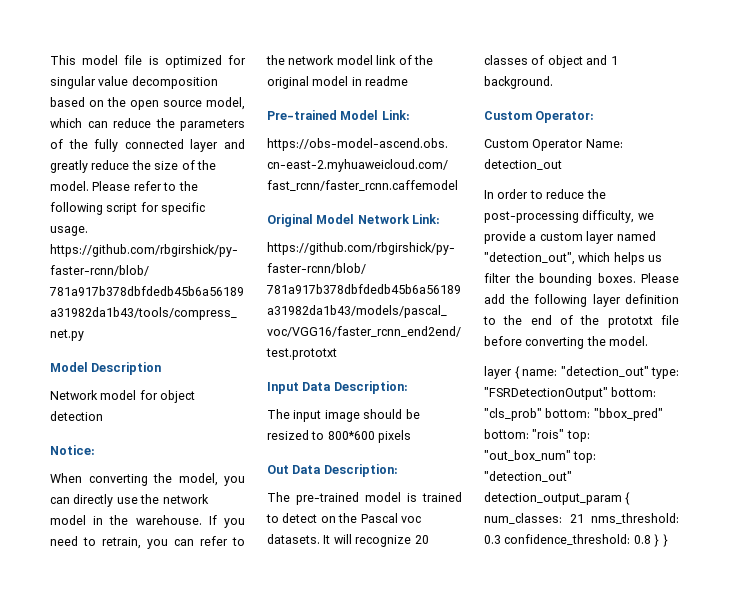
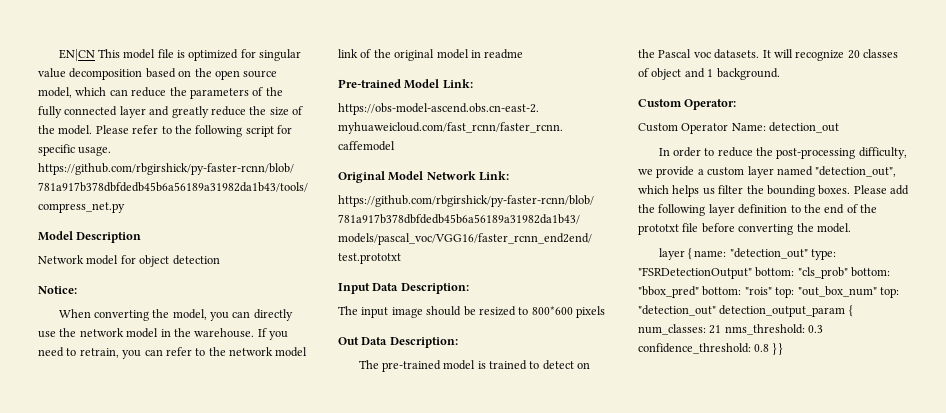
(50, 60) none -> [58,49,95,61] EN|CN

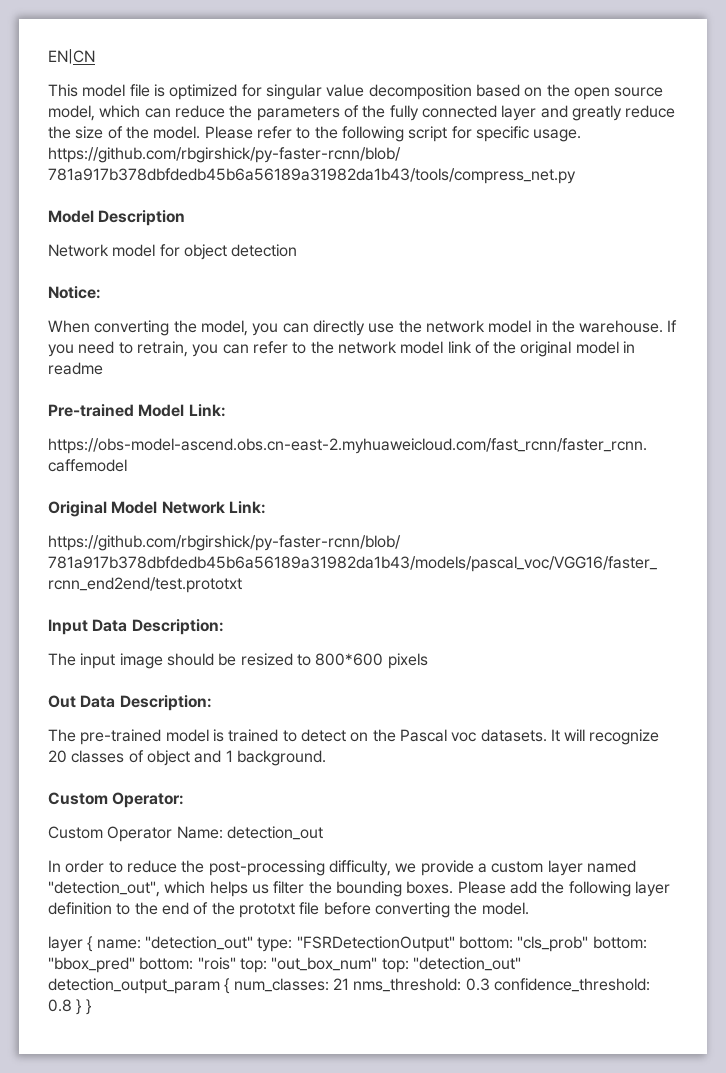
(95, 55) none -> (95, 56) //

